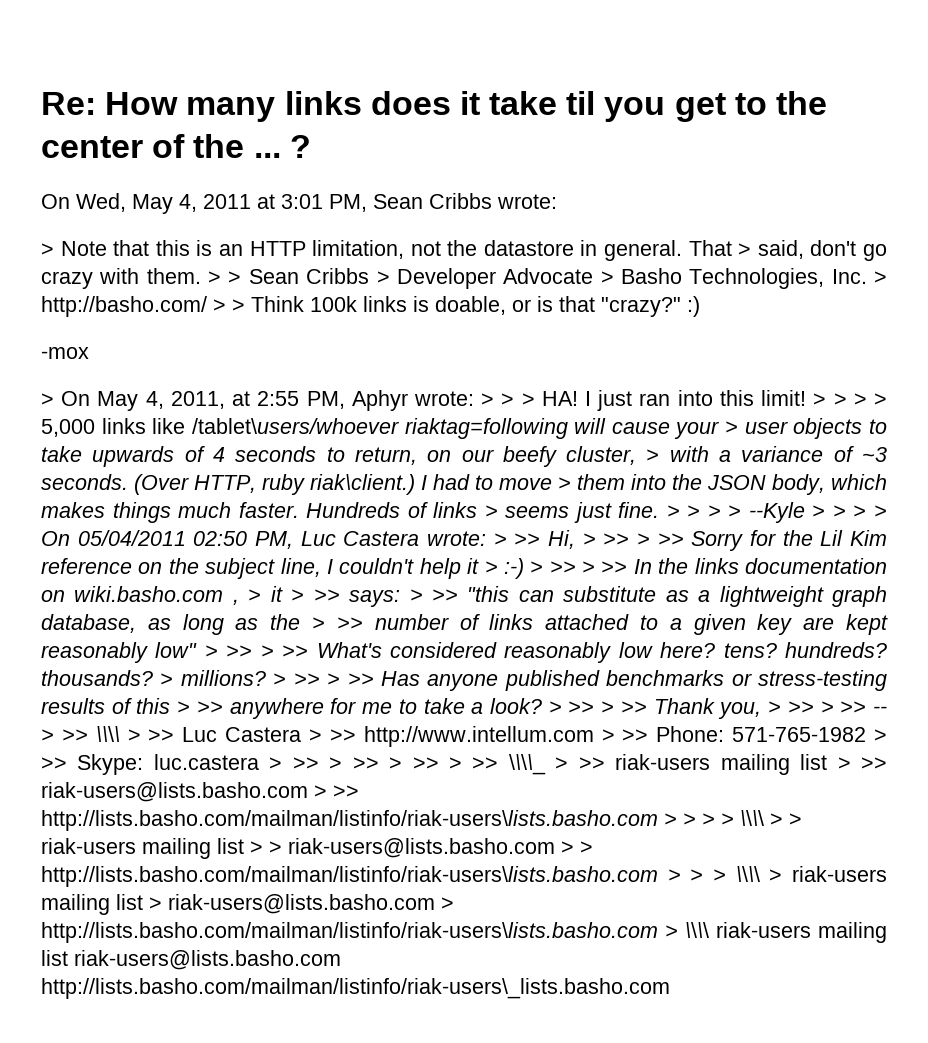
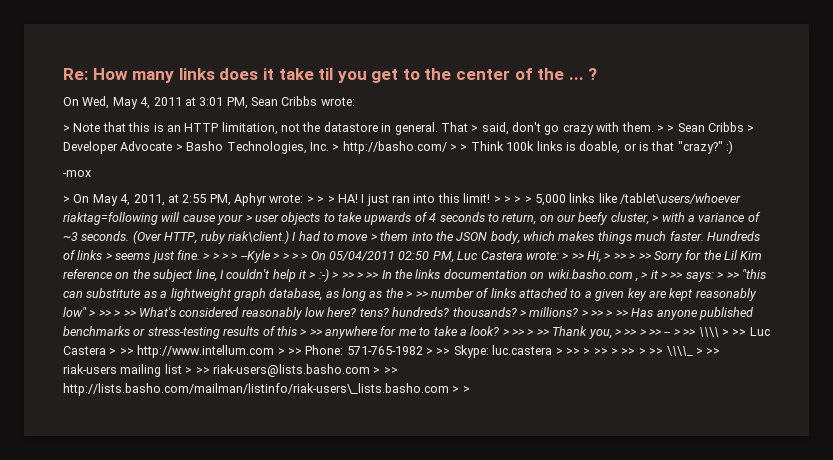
[41,810,802,831] [41,838,593,859] [41,866,887,887] [41,894,454,915] [41,922,887,943] [41,950,341,970] [41,978,670,999] http://lists.basho.com/mailman/listinfo/riak-users\lists.basho.com > > > > \\\\ > > riak-users mailing list > > riak-users@lists.basho.com > > http://lists.basho.com/mailman/listinfo/riak-users\lists.basho.com > > > \\\\ > riak-users mailing list > riak-users@lists.basho.com > http://lists.basho.com/mailman/listinfo/riak-users\lists.basho.com > \\\\ riak-users mailing list riak-users@lists.basho.com http://lists.basho.com/mailman/listinfo/riak-users\_lists.basho.com -> [63,383,470,396] http://lists.basho.com/mailman/listinfo/riak-users\_lists.basho.com > >

